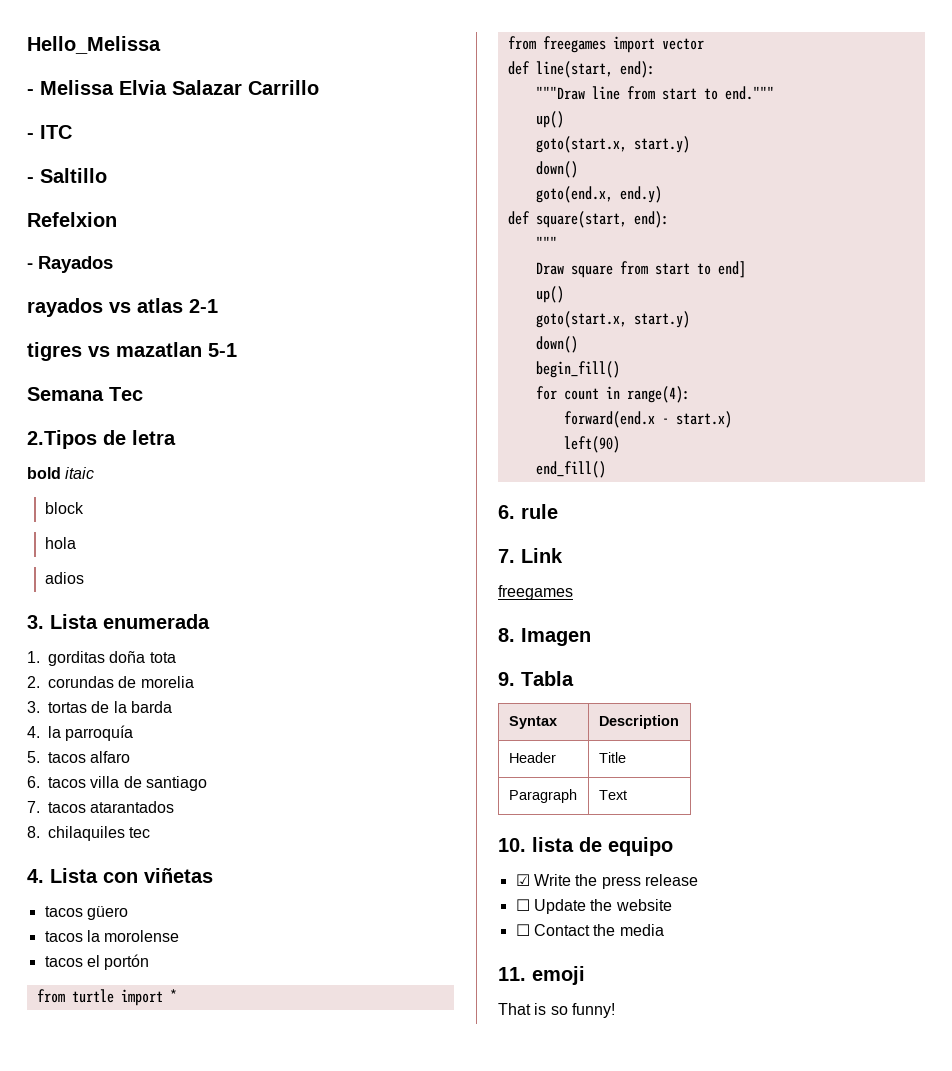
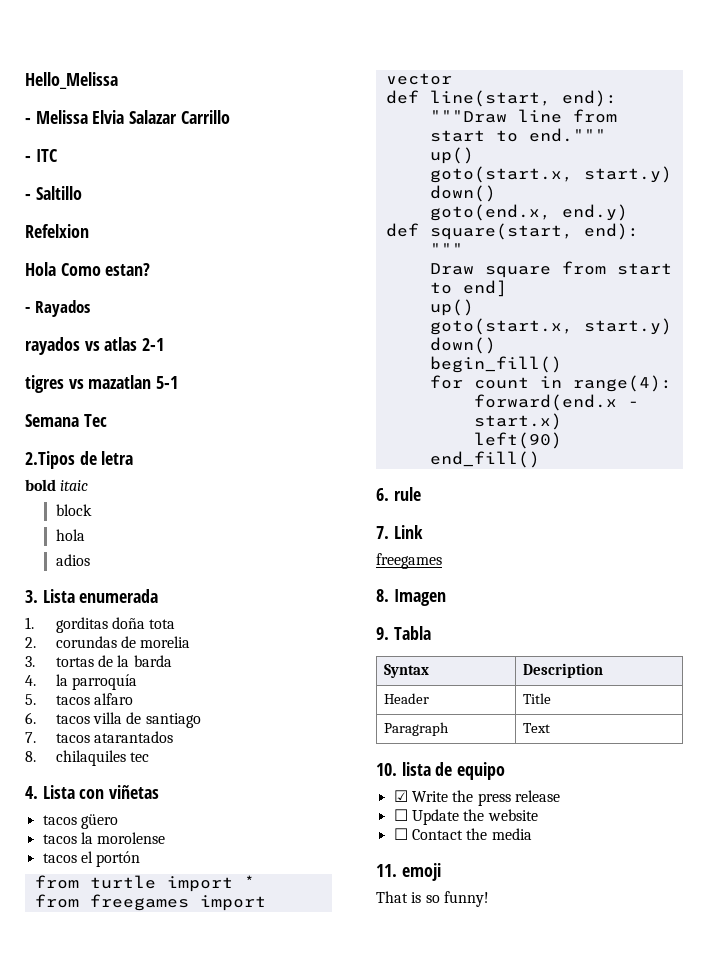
(117, 219) none -> [25,262,151,276] // Hola Como estan?

